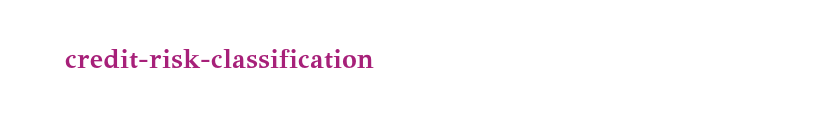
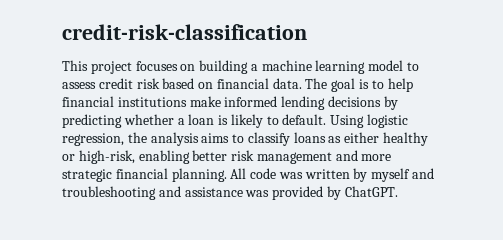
(374, 59) none -> [62,60,420,74] [62,78,413,92] [62,96,398,110] [62,114,409,128] [62,132,429,146] [62,150,392,164] [62,168,435,182] [62,186,398,200] // This project focuses on building a machine learning model to assess credit risk based on financial data. The goal is to help financial institutions make informed lending decisions by predicting whether a loan is likely to default. Using logistic regression, the analysis aims to classify loans as either healthy or high-risk, enabling better risk management and more strategic financial planning. All code was written by myself and troubleshooting and assistance was provided by ChatGPT.

